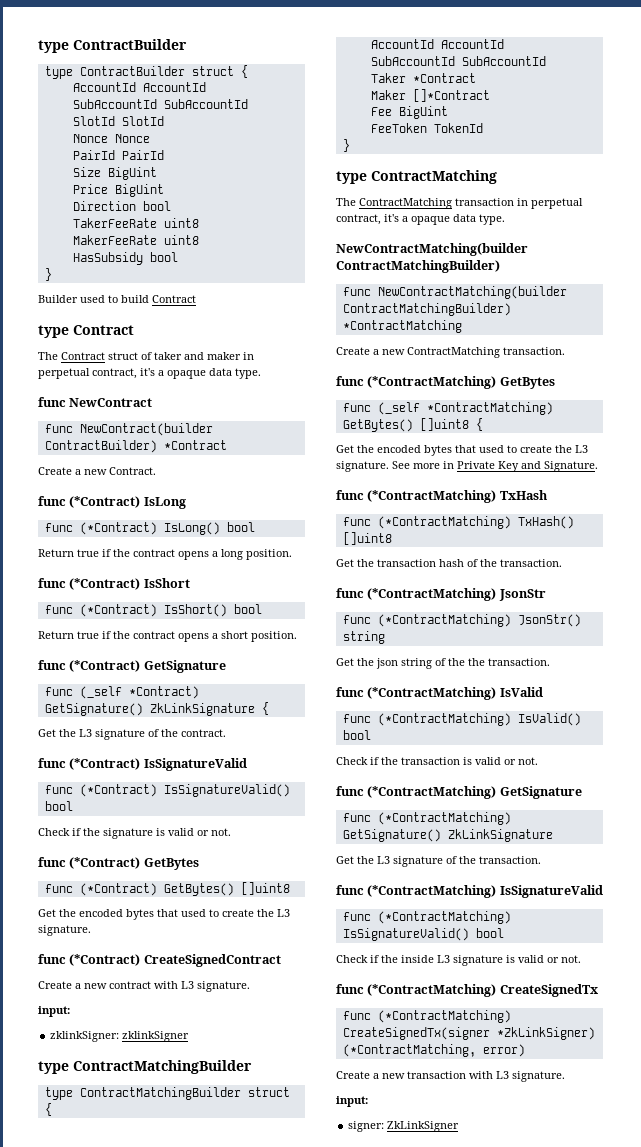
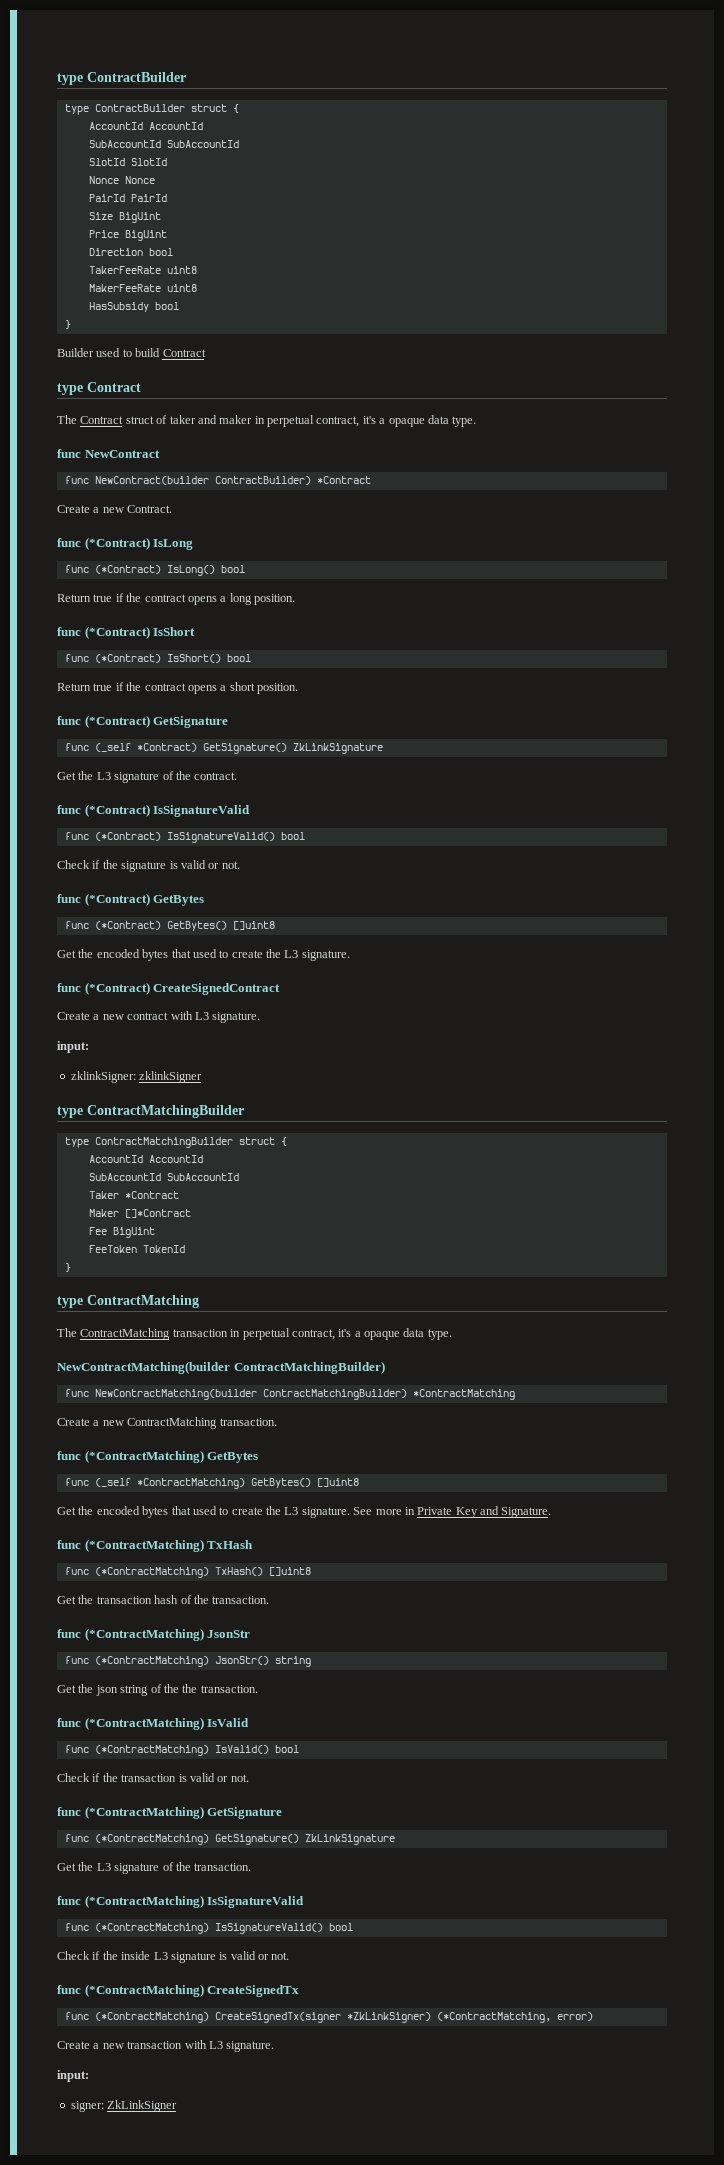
[261,702,269,715] { -> (383, 748) none
[475,418,483,431] { -> (359, 1482) none

